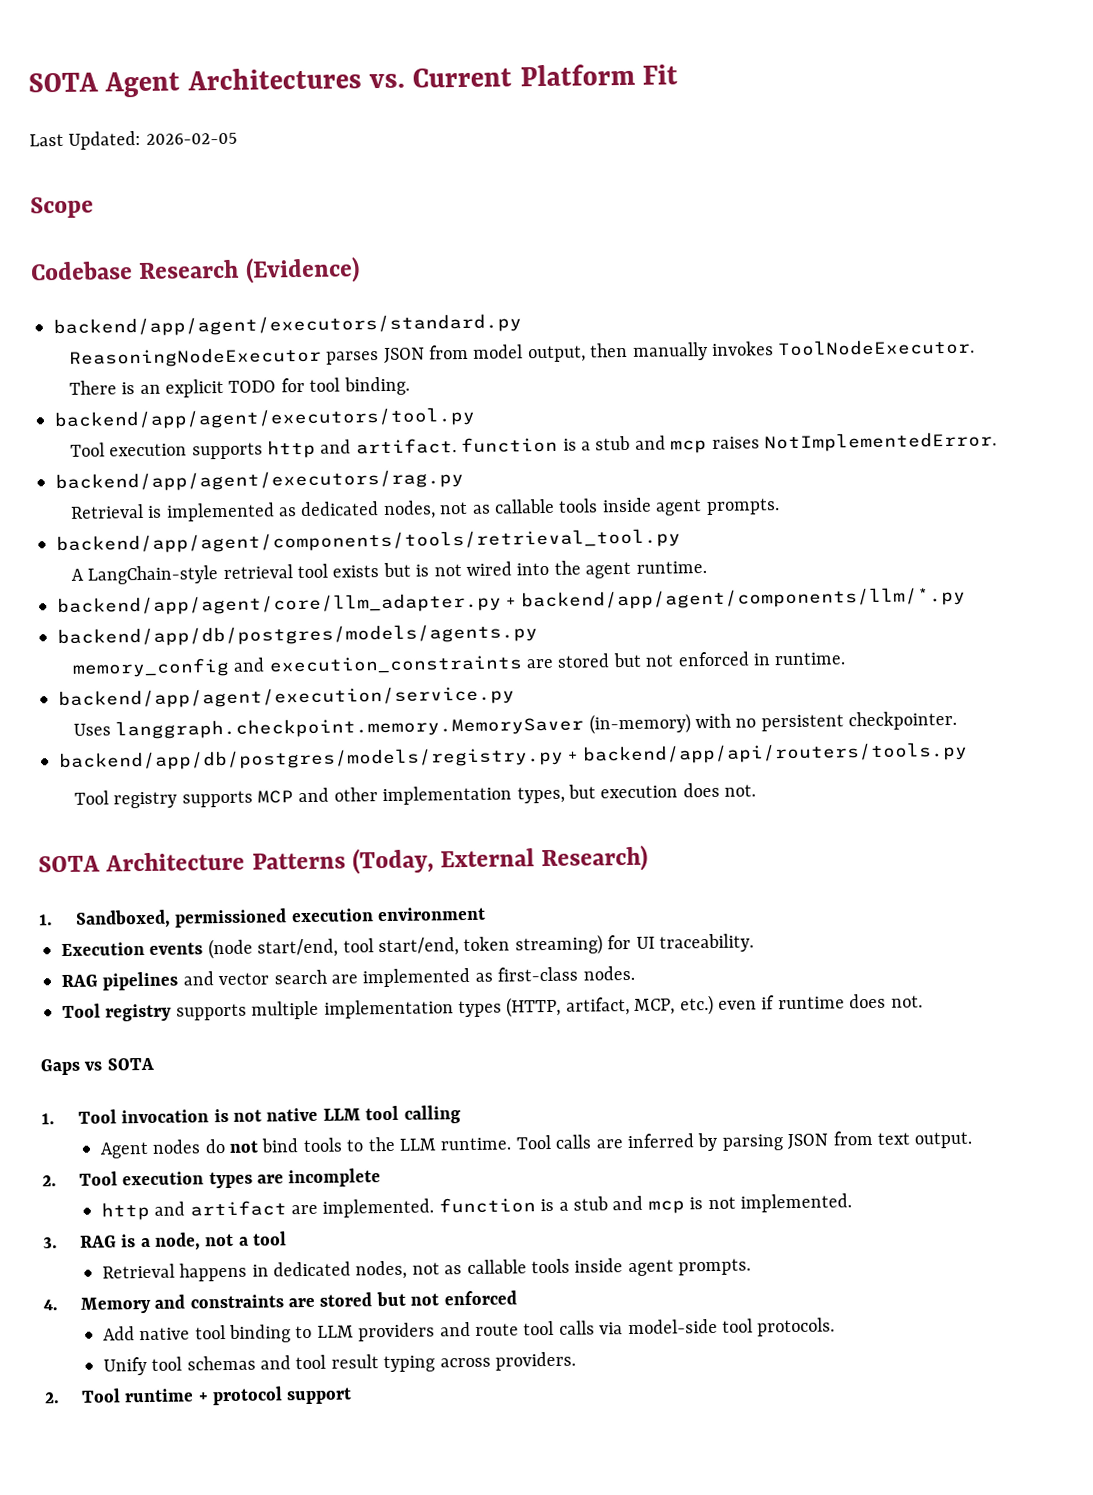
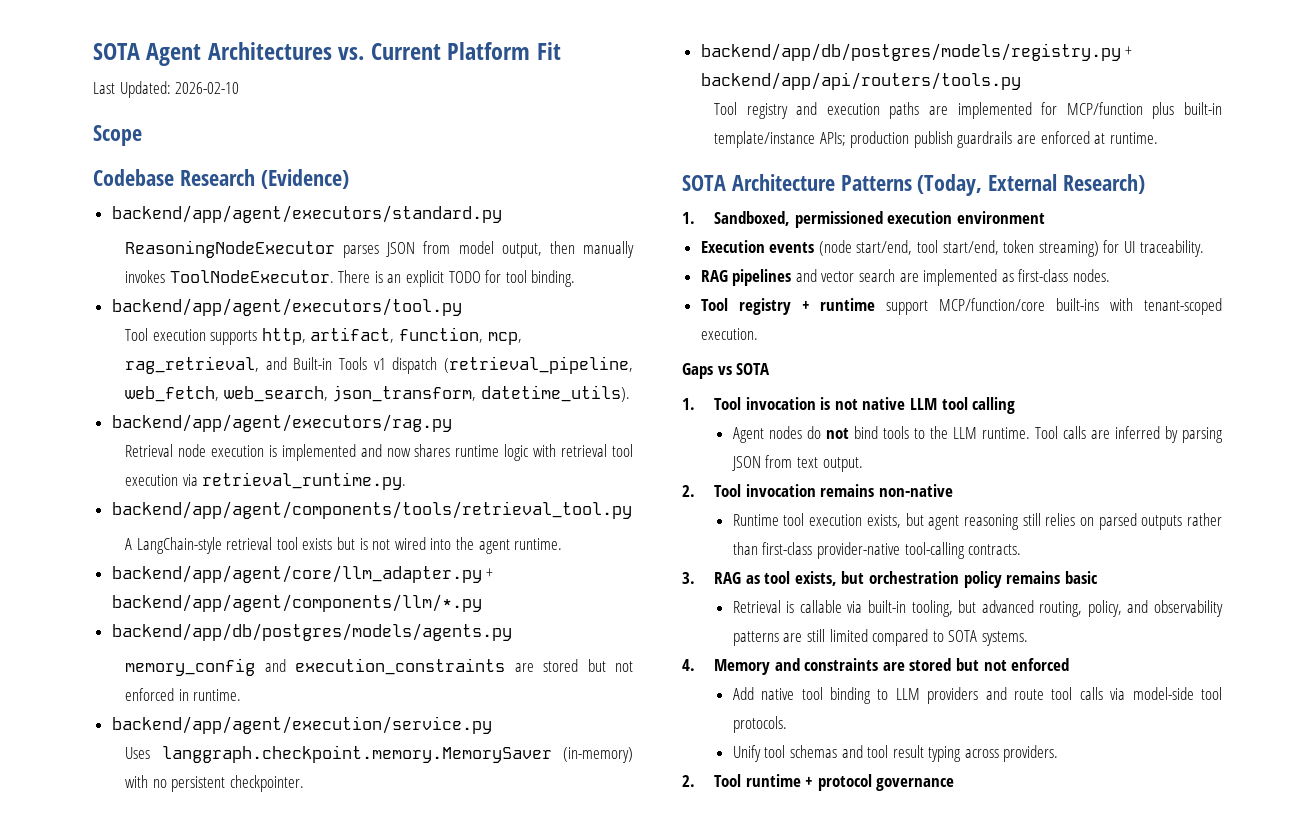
[145,132,238,145] 2026-02-05 -> [175,82,240,94] 2026-02-10
[267,431,998,459] [55,469,464,493] [69,497,780,522] http and artifact. function is a stub and mcp raises NotImplementedError. // backend/app/agent/executors/rag.py // Retrieval is implemented as dedicated nodes, not as callable tools inside agent prompts. -> [261,327,522,345] [125,356,633,374] [125,385,630,402] [111,414,452,432] [125,444,634,461] [125,472,407,490] http, artifact, function, mcp, rag_retrieval, and Built-in Tools v1 dispatch (retrieval_pipeline, web_fetch, web_search, json_transform, datetime_utils). // backend/app/agent/executors/rag.py // Retrieval node execution is implemented and now shares runtime logic with retrieval tool execution via retrieval_runtime.py.
[181,782,757,808] supports MCP and other implementation types, but execution does not. -> [796,102,1222,119] [714,131,1158,148] and execution paths are implemented for MCP/function plus built-in template/instance APIs; production publish guardrails are enforced at runtime.
[175,993,923,1021] supports multiple implementation types (HTTP, artifact, MCP, etc.) even if runtime does not. -> [801,298,1222,315] [700,328,758,340] + runtime support MCP/function/core built-ins with tenant-scoped execution.
[122,1168,382,1189] [100,1193,853,1221] [43,1231,288,1251] [101,1258,752,1282] execution types are incomplete // http and artifact are implemented. function is a stub and mcp is not implemented. // 3. RAG is a node, not a tool // Retrieval happens in dedicated nodes, not as callable tools inside agent prompts. -> [745,484,953,497] [732,513,1222,530] [732,542,1022,559] [682,571,1098,588] [732,600,1223,617] [732,629,1028,646] invocation remains non-native // Runtime tool execution exists, but agent reasoning still relies on parsed outputs rather than first-class provider-native tool-calling contracts. // 3. RAG as tool exists, but orchestration policy remains basic // Retrieval is callable via built-in tooling, but advanced routing, policy, and observability patterns are still limited compared to SOTA systems.
[286,1387,353,1405] support -> [876,778,955,791] governance

